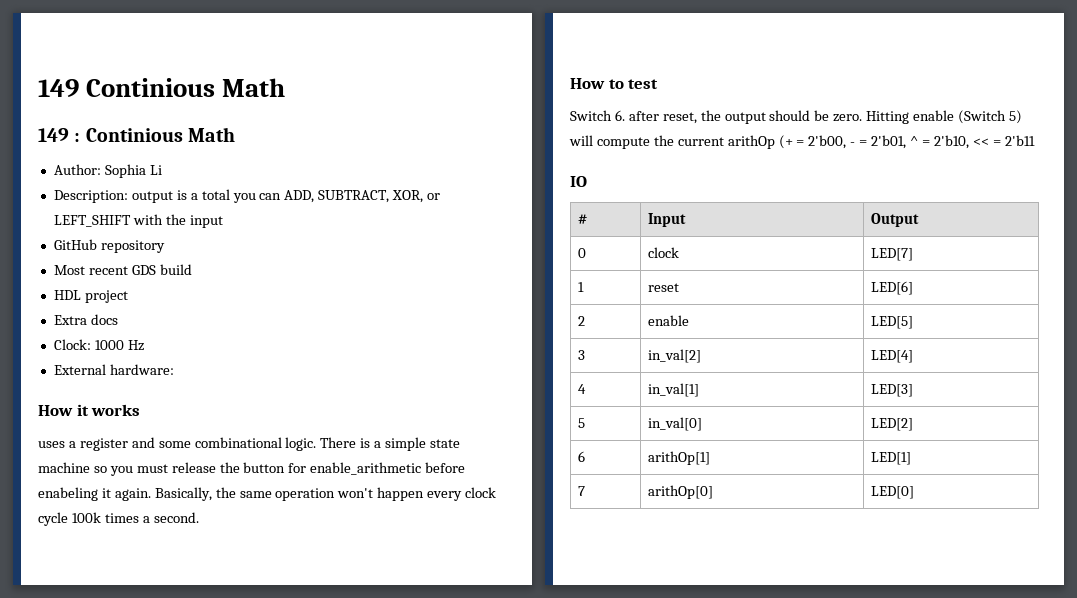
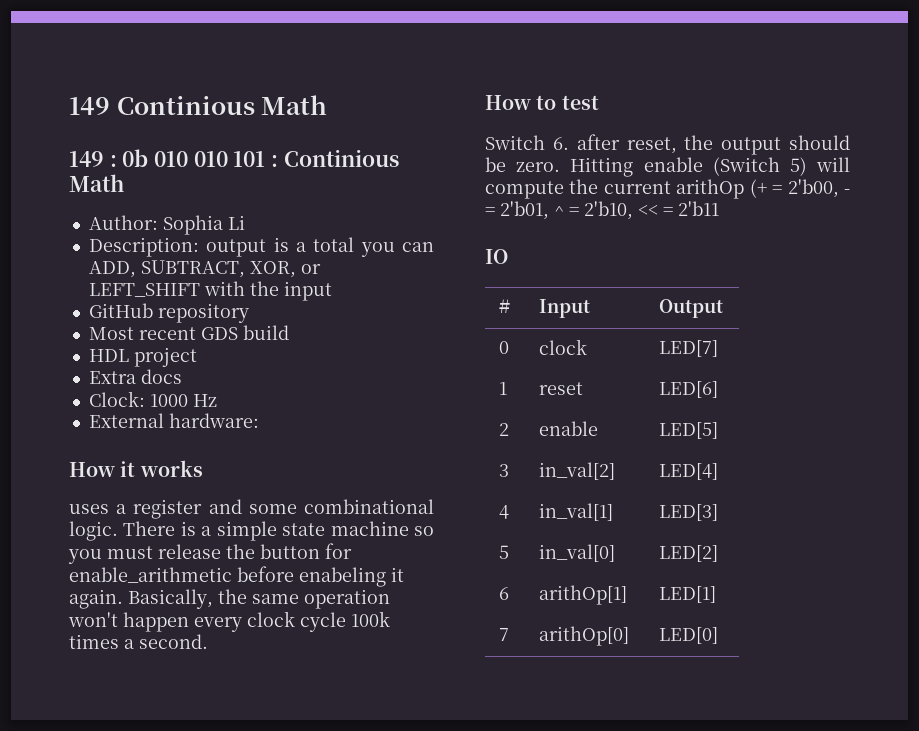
(81, 137) none -> [122,149,279,167] 0b 010 010 101 :

